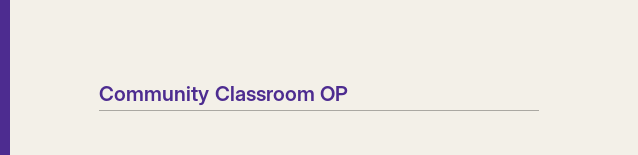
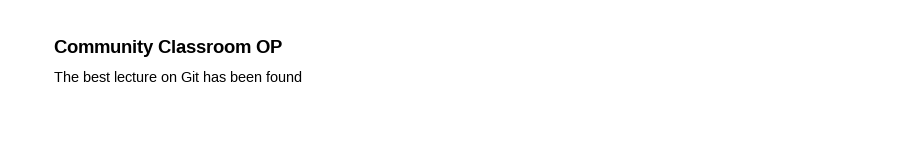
(349, 93) none -> [54,71,302,82] // The best lecture on Git has been found

